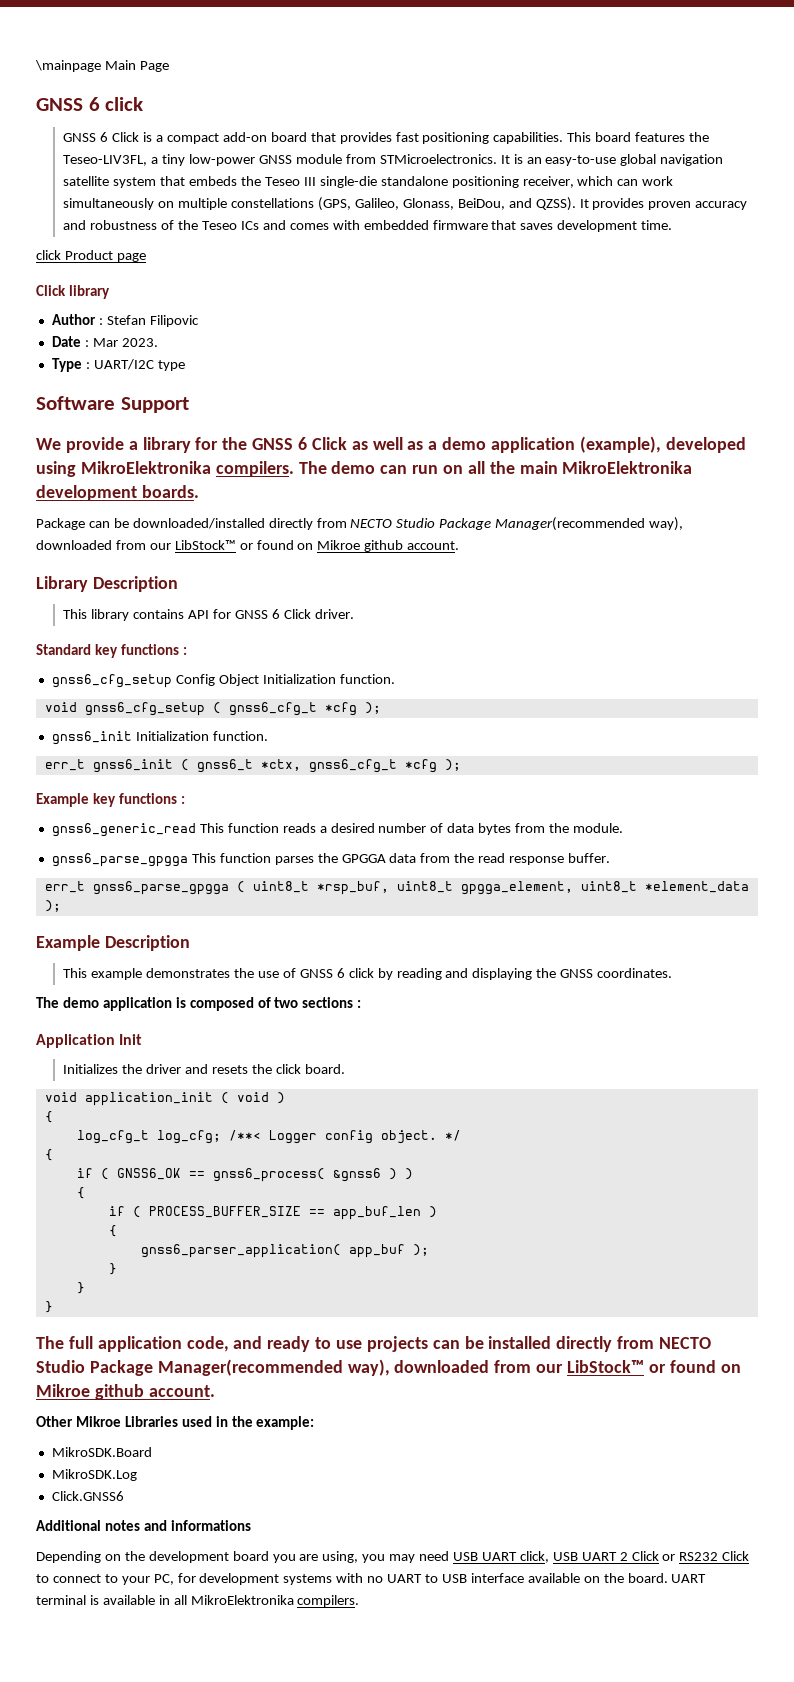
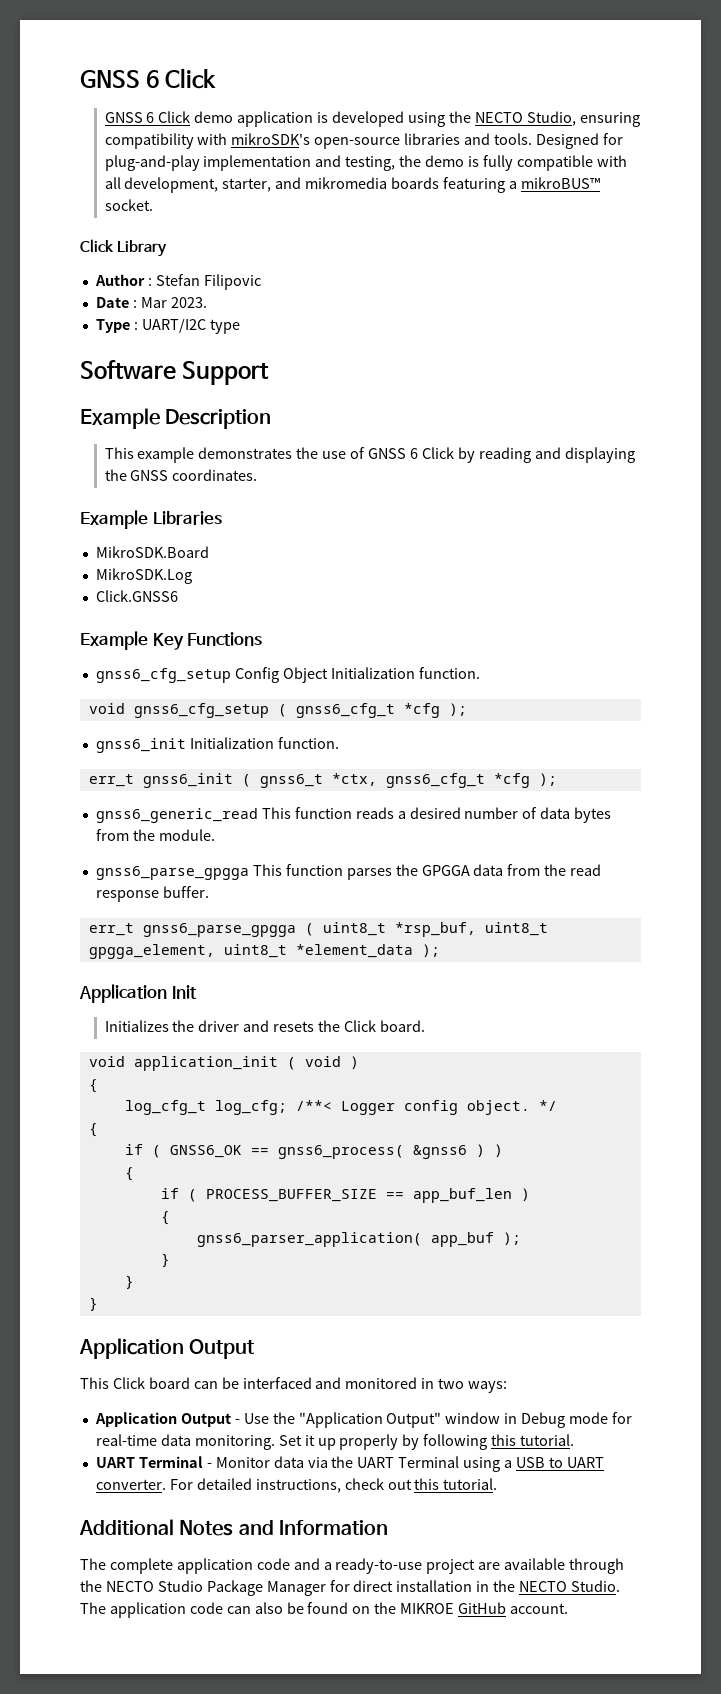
[35,60,169,72] [36,97,144,111] [63,132,710,144] [63,154,724,166] [63,176,674,188] [63,197,748,211] [63,220,673,232] [36,250,146,262] [36,285,110,299] \mainpage Main Page // GNSS 6 click // GNSS 6 Click is a compact add-on board that provides fast positioning capabilities. This board features the Teseo-LIV3FL, a tiny low-power GNSS module from STMicroelectronics. It is an easy-to-use global navigation satellite system that embeds the Teseo III single-die standalone positioning receiver, which can work simultaneously on multiple constellations (GPS, Galileo, Glonass, BeiDou, and QZSS). It provides proven accuracy and robustness of the Teseo ICs and comes with embedded firmware that saves development time. // click Product page // Click library -> [80,68,217,89] [104,111,640,127] [104,133,623,149] [104,155,627,171] [104,177,600,193] [104,199,153,211] [80,239,167,257] GNSS 6 Click // GNSS 6 Click demo application is developed using the NECTO Studio, ensuring compatibility with mikroSDK's open-source libraries and tools. Designed for plug-and-play implementation and testing, the demo is fully compatible with all development, starter, and mikromedia boards featuring a mikroBUS™ socket. // Click Library
[36,436,746,453] [36,461,693,477] [36,485,199,501] [36,517,684,531] [36,540,460,552] [36,576,178,592] [63,609,354,621] [36,644,187,658] We provide a library for the GNSS 6 Click as well as a demo application (example), developed using MikroElektronika compilers. The demo can run on all the main MikroElektronika development boards. // Package can be downloaded/installed directly from NECTO Studio Package Manager(recommended way), downloaded from our LibStock™ or found on Mikroe github account. // Library Description // This library contains API for GNSS 6 Click driver. // Standard key functions : -> [80,408,272,429] [104,447,635,463] [104,469,258,481] [80,510,222,529] [95,546,209,558] [95,568,192,584] [95,590,178,602] [80,631,263,650] Example Description // This example demonstrates the use of GNSS 6 Click by reading and displaying the GNSS coordinates. // Example Libraries // MikroSDK.Board // MikroSDK.Log // Click.GNSS6 // Example Key Functions
[36,793,185,807] // Example key functions : -> (557, 779) none
[36,935,190,951] [63,968,673,980] [36,997,362,1011] // Example Description // This example demonstrates the use of GNSS 6 click by reading and displaying the GNSS coordinates. // The demo application is composed of two sections : -> (440, 950) none
[275,1064,301,1074] click -> [344,1020,377,1032] Click
[36,1336,712,1352] [36,1359,741,1376] [36,1384,215,1400] [36,1416,315,1430] [51,1447,152,1457] [51,1469,137,1481] [51,1491,124,1501] [36,1520,251,1531] [36,1551,750,1563] [36,1573,707,1585] [36,1595,360,1607] The full application code, and ready to use projects can be installed directly from NECTO Studio Package Manager(recommended way), downloaded from our LibStock™ or found on Mikroe github account. // Other Mikroe Libraries used in the example: // MikroSDK.Board // MikroSDK.Log // Click.GNSS6 // Additional notes and informations // Depending on the development board you are using, you may need USB UART click, USB UART 2 Click or RS232 Click to connect to your PC, for development systems with no UART to USB interface available on the board. UART terminal is available in all MikroElektronika compilers. -> [79,1338,256,1359] [80,1377,508,1393] [94,1412,633,1428] [95,1434,575,1450] [95,1456,604,1472] [95,1478,498,1493] [79,1519,389,1536] [80,1558,625,1574] [80,1580,621,1596] [80,1602,569,1618] Application Output // This Click board can be interfaced and monitored in two ways: // Application Output - Use the "Application Output" window in Debug mode for real-time data monitoring. Set it up properly by following this tutorial. // UART Terminal - Monitor data via the UART Terminal using a USB to UART converter. For detailed instructions, check out this tutorial. // Additional Notes and Information // The complete application code and a ready-to-use project are available through the NECTO Studio Package Manager for direct installation in the NECTO Studio. The application code can also be found on the MIKROE GitHub account.

